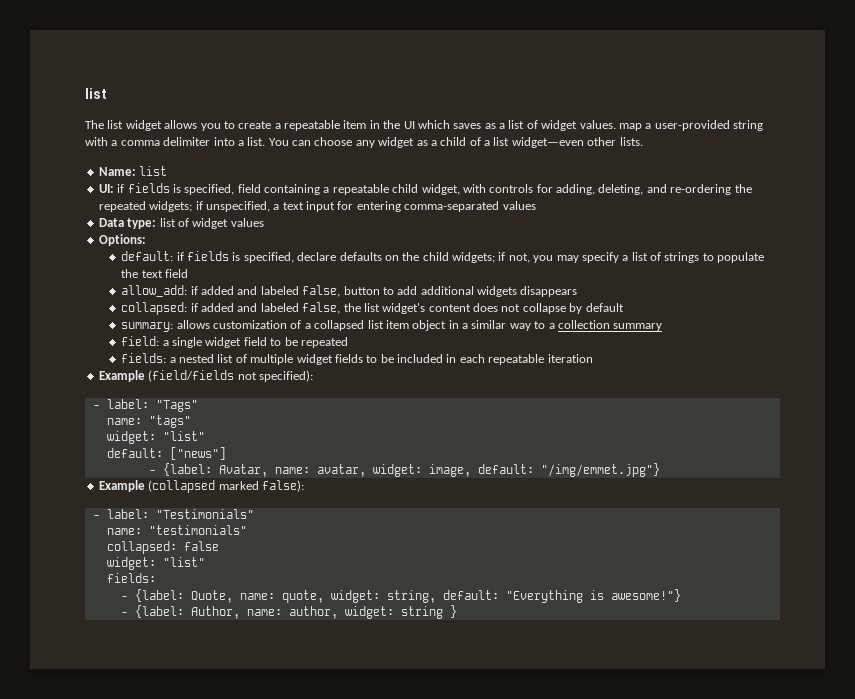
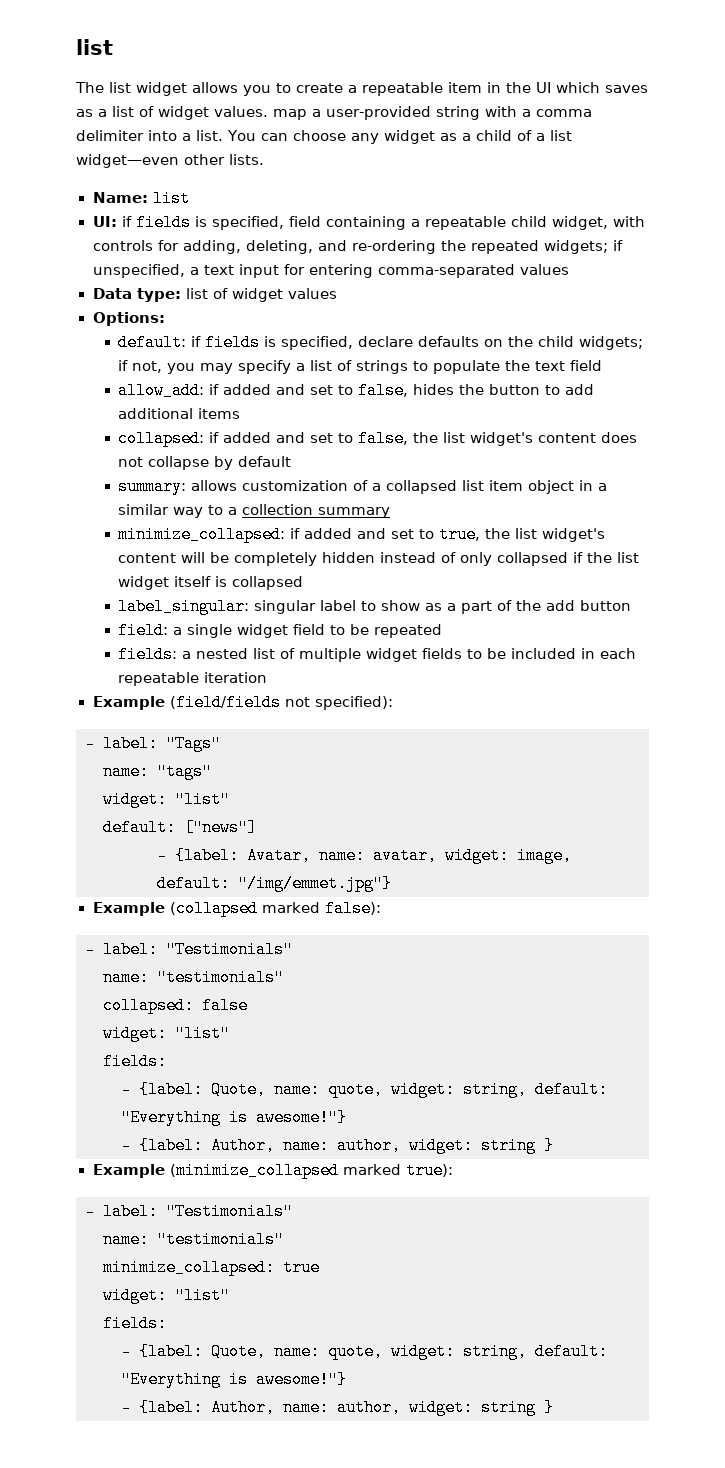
[260,285,341,297] labeled false, -> [310,382,485,399] set to false, hides the
[477,286,578,297] widgets disappears -> [198,408,241,419] items
[260,303,299,312] labeled -> [310,433,354,443] set to
(663, 327) none -> [118,526,606,543] [118,552,640,566] [118,576,304,590] [118,598,632,615] // minimize_collapsed: if added and set to true, the list widget's content will be completely hidden instead of only collapsed if the list widget itself is collapsed // label_singular: singular label to show as a part of the add button
(457, 611) none -> [92,1162,453,1179] [85,1203,293,1220] [103,1231,284,1248] [103,1259,320,1276] [103,1287,230,1304] [103,1315,167,1332] [121,1343,608,1360] [121,1371,347,1388] [121,1399,554,1416] // Example (minimize_collapsed marked true): // - label: "Testimonials" // name: "testimonials" // minimize_collapsed: true // widget: "list" // fields: // - {label: Quote, name: quote, widget: string, default: "Everything is awesome!"} // - {label: Author, name: author, widget: string }

